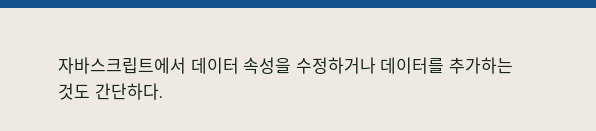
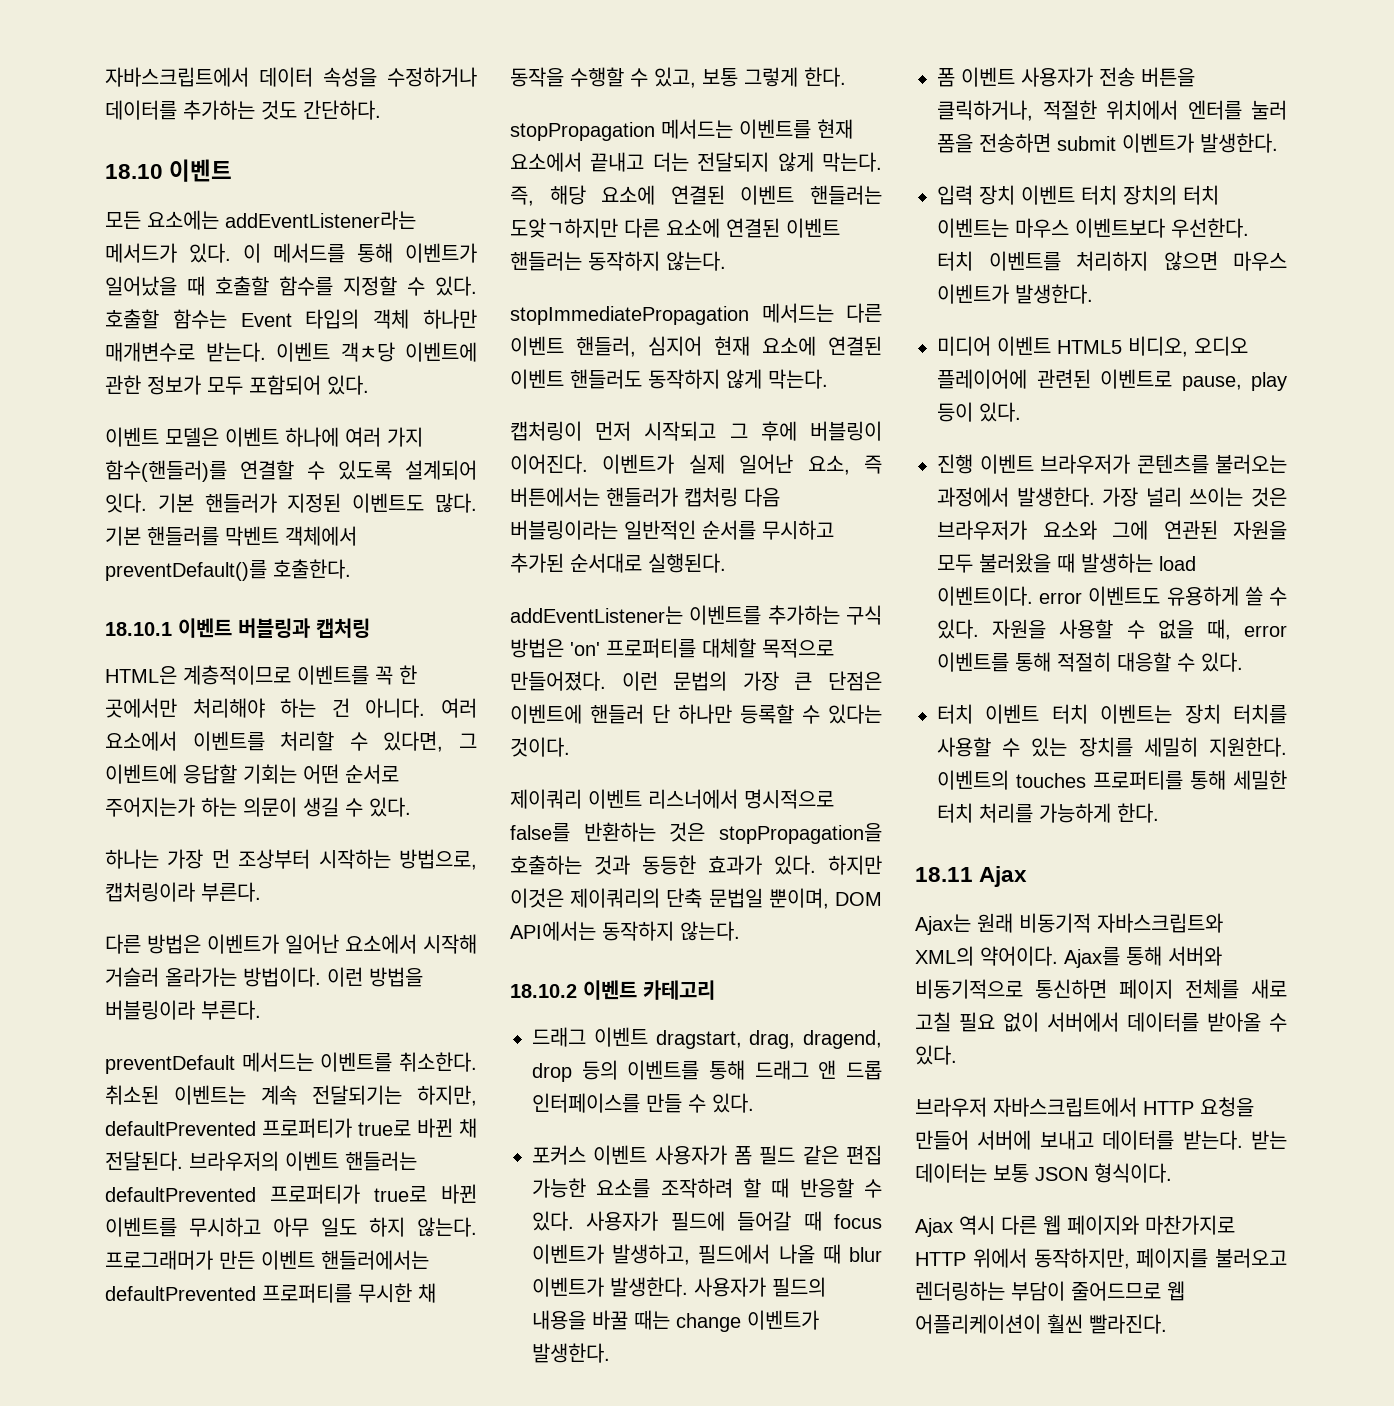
(163, 91) none -> [105,159,233,182] [105,210,416,230] [105,243,477,263] [105,276,477,296] [105,309,477,329] [105,342,477,362] [105,375,369,395] [105,427,423,447] [105,460,477,482] [105,493,478,513] [105,526,357,546] [105,559,351,581] [105,618,370,638] [105,665,417,685] [105,698,477,718] [105,731,477,752] [105,764,399,784] [105,797,411,817] [105,849,477,870] [105,882,261,902] [105,934,477,954] [105,967,423,987] [105,1000,261,1020] [105,1052,477,1074] [105,1085,477,1106] [105,1118,477,1138] [105,1151,417,1171] [105,1184,477,1204] [105,1217,477,1237] [105,1250,429,1270] [105,1283,436,1303] [510,67,846,88] [510,119,853,141] [510,152,882,172] [510,185,882,206] [510,218,840,238] [510,251,726,271] [510,303,882,325] [510,336,882,357] [510,369,828,389] [510,421,882,441] [510,454,882,475] [510,487,780,507] [510,520,834,540] [510,553,726,573] [510,605,882,625] [510,638,834,658] [510,671,882,691] [510,704,882,724] [510,737,570,757] [510,789,834,809] [510,822,882,844] [510,855,882,875] [510,888,882,909] [510,921,740,941] [510,980,715,1000] [532,1027,882,1049] [532,1060,882,1082] [532,1093,754,1113] [532,1145,882,1165] [532,1178,882,1198] [532,1211,882,1231] [532,1244,882,1265] [532,1277,826,1297] [532,1310,819,1332] [532,1343,610,1363] [937,67,1195,87] [937,100,1287,121] [937,133,1278,153] [937,185,1219,205] [937,218,1249,238] [937,251,1287,271] [937,284,1093,304] [937,336,1248,357] [937,369,1287,391] [937,402,1021,422] [937,454,1287,474] [937,487,1287,507] [937,520,1287,540] [937,553,1196,573] [937,586,1287,606] [937,619,1287,640] [937,652,1243,672] [937,704,1287,724] [937,737,1287,757] [937,770,1287,790] [937,803,1159,823] [915,866,1028,887] [915,913,1223,935] [915,946,1222,968] [915,979,1287,999] [915,1012,1287,1032] [915,1045,957,1065] [915,1097,1254,1117] [915,1130,1287,1150] [915,1163,1172,1183] [915,1215,1235,1237] [915,1248,1287,1269] [915,1281,1185,1301] [915,1314,1167,1334] // 18.10 이벤트 // 모든 요소에는 addEventListener라는 메서드가 있다. 이 메서드를 통해 이벤트가 일어났을 때 호출할 함수를 지정할 수 있다. 호출할 함수는 Event 타입의 객체 하나만 매개변수로 받는다. 이벤트 객ㅊ당 이벤트에 관한 정보가 모두 포함되어 있다. // 이벤트 모델은 이벤트 하나에 여러 가지 함수(핸들러)를 연결할 수 있도록 설계되어 잇다. 기본 핸들러가 지정된 이벤트도 많다. 기본 핸들러를 막벤트 객체에서 preventDefault()를 호출한다. // 18.10.1 이벤트 버블링과 캡처링 // HTML은 계층적이므로 이벤트를 꼭 한 곳에서만 처리해야 하는 건 아니다. 여러 요소에서 이벤트를 처리할 수 있다면, 그 이벤트에 응답할 기회는 어떤 순서로 주어지는가 하는 의문이 생길 수 있다. // 하나는 가장 먼 조상부터 시작하는 방법으로, 캡처링이라 부른다. // 다른 방법은 이벤트가 일어난 요소에서 시작해 거슬러 올라가는 방법이다. 이런 방법을 버블링이라 부른다. // preventDefault 메서드는 이벤트를 취소한다. 취소된 이벤트는 계속 전달되기는 하지만, defaultPrevented 프로퍼티가 true로 바뀐 채 전달된다. 브라우저의 이벤트 핸들러는 defaultPrevented 프로퍼티가 true로 바뀐 이벤트를 무시하고 아무 일도 하지 않는다. 프로그래머가 만든 이벤트 핸들러에서는 defaultPrevented 프로퍼티를 무시한 채 동작을 수행할 수 있고, 보통 그렇게 한다. // stopPropagation 메서드는 이벤트를 현재 요소에서 끝내고 더는 전달되지 않게 막는다. 즉, 해당 요소에 연결된 이벤트 핸들러는 도앚ㄱ하지만 다른 요소에 연결된 이벤트 핸들러는 동작하지 않는다. // stopImmediatePropagation 메서드는 다른 이벤트 핸들러, 심지어 현재 요소에 연결된 이벤트 핸들러도 동작하지 않게 막는다. // 캡처링이 먼저 시작되고 그 후에 버블링이 이어진다. 이벤트가 실제 일어난 요소, 즉 버튼에서는 핸들러가 캡처링 다음 버블링이라는 일반적인 순서를 무시하고 추가된 순서대로 실행된다. // addEventListener는 이벤트를 추가하는 구식 방법은 'on' 프로퍼티를 대체할 목적으로 만들어졌다. 이런 문법의 가장 큰 단점은 이벤트에 핸들러 단 하나만 등록할 수 있다는 것이다. // 제이쿼리 이벤트 리스너에서 명시적으로 false를 반환하는 것은 stopPropagation을 호출하는 것과 동등한 효과가 있다. 하지만 이것은 제이쿼리의 단축 문법일 뿐이며, DOM API에서는 동작하지 않는다. // 18.10.2 이벤트 카테고리 // 드래그 이벤트 dragstart, drag, dragend, drop 등의 이벤트를 통해 드래그 앤 드롭 인터페이스를 만들 수 있다. // 포커스 이벤트 사용자가 폼 필드 같은 편집 가능한 요소를 조작하려 할 때 반응할 수 있다. 사용자가 필드에 들어갈 때 focus 이벤트가 발생하고, 필드에서 나올 때 blur 이벤트가 발생한다. 사용자가 필드의 내용을 바꿀 때는 change 이벤트가 발생한다. // 폼 이벤트 사용자가 전송 버튼을 클릭하거나, 적절한 위치에서 엔터를 눌러 폼을 전송하면 submit 이벤트가 발생한다. // 입력 장치 이벤트 터치 장치의 터치 이벤트는 마우스 이벤트보다 우선한다. 터치 이벤트를 처리하지 않으면 마우스 이벤트가 발생한다. // 미디어 이벤트 HTML5 비디오, 오디오 플레이어에 관련된 이벤트로 pause, play 등이 있다. // 진행 이벤트 브라우저가 콘텐츠를 불러오는 과정에서 발생한다. 가장 널리 쓰이는 것은 브라우저가 요소와 그에 연관된 자원을 모두 불러왔을 때 발생하는 load 이벤트이다. error 이벤트도 유용하게 쓸 수 있다. 자원을 사용할 수 없을 때, error 이벤트를 통해 적절히 대응할 수 있다. // 터치 이벤트 터치 이벤트는 장치 터치를 사용할 수 있는 장치를 세밀히 지원한다. 이벤트의 touches 프로퍼티를 통해 세밀한 터치 처리를 가능하게 한다. // 18.11 Ajax // Ajax는 원래 비동기적 자바스크립트와 XML의 약어이다. Ajax를 통해 서버와 비동기적으로 통신하면 페이지 전체를 새로 고칠 필요 없이 서버에서 데이터를 받아올 수 있다. // 브라우저 자바스크립트에서 HTTP 요청을 만들어 서버에 보내고 데이터를 받는다. 받는 데이터는 보통 JSON 형식이다. // Ajax 역시 다른 웹 페이지와 마찬가지로 HTTP 위에서 동작하지만, 페이지를 불러오고 렌더링하는 부담이 줄어드므로 웹 어플리케이션이 훨씬 빨라진다.

